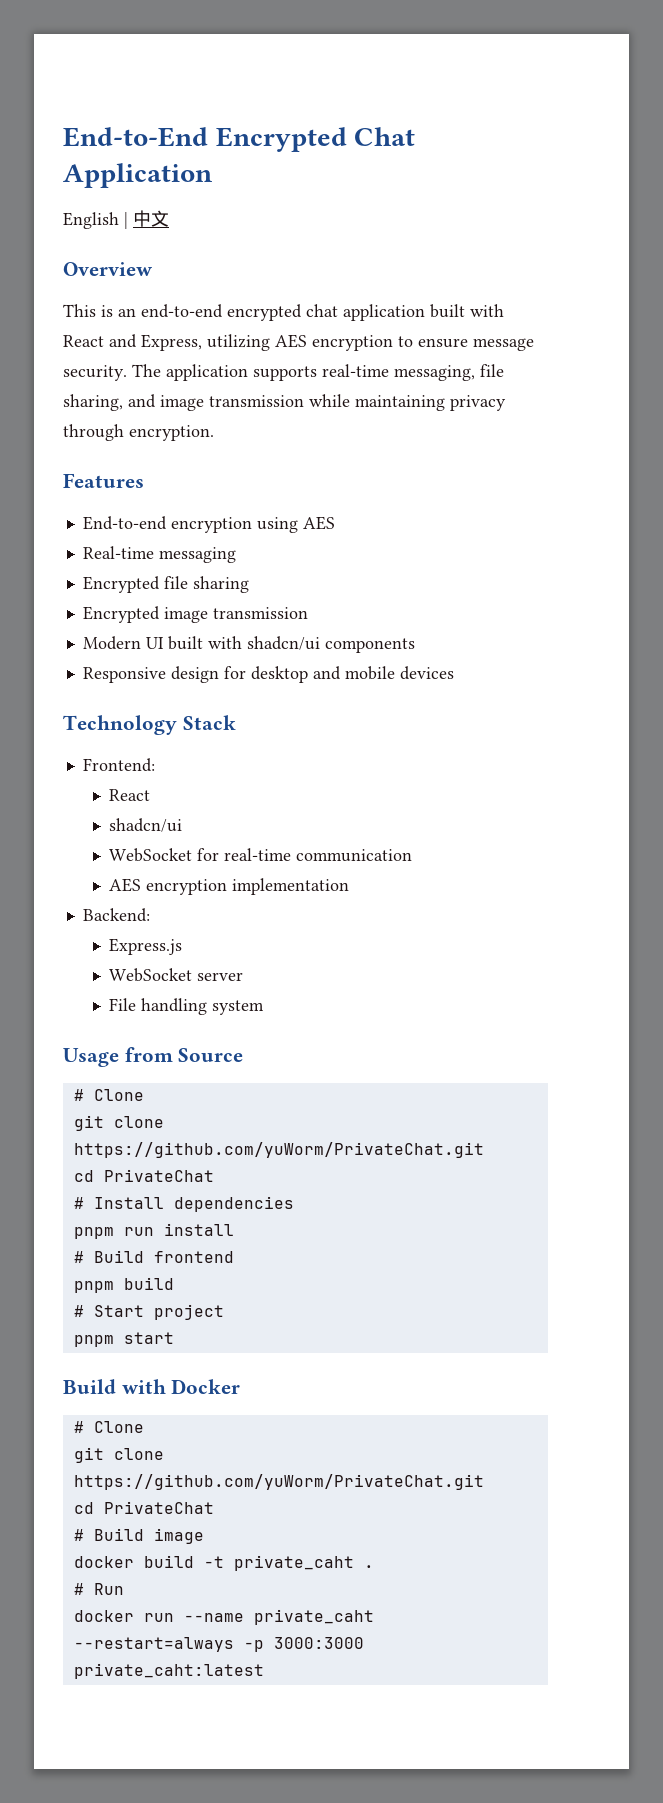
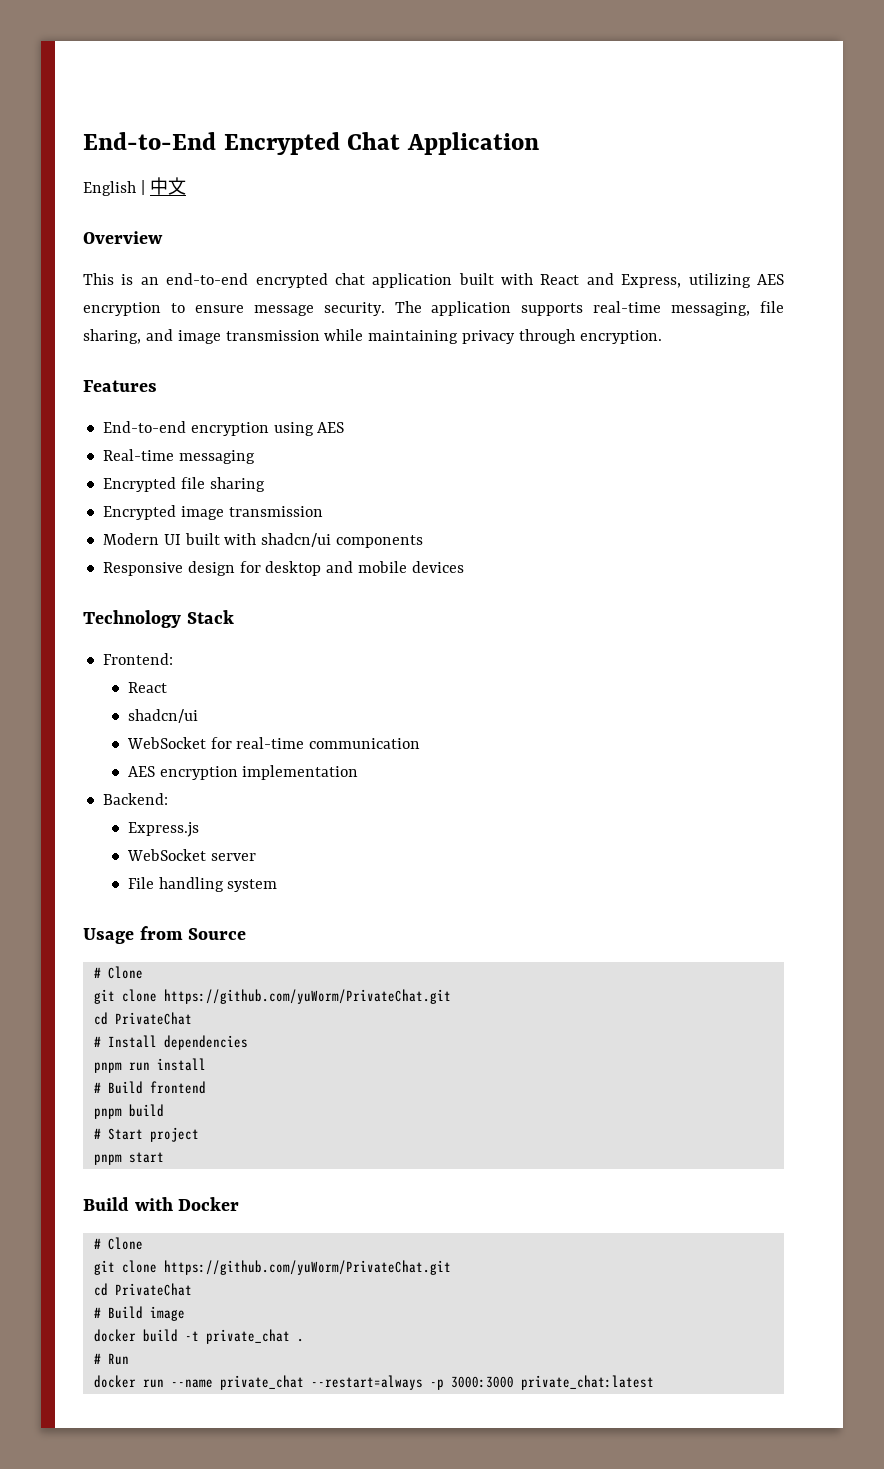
[233,1555,354,1571] private_caht -> [205,1329,290,1344] private_chat
[253,1609,374,1625] private_caht -> [219,1375,304,1390] private_chat
[73,1663,264,1679] private_caht:latest -> [520,1375,654,1390] private_chat:latest

